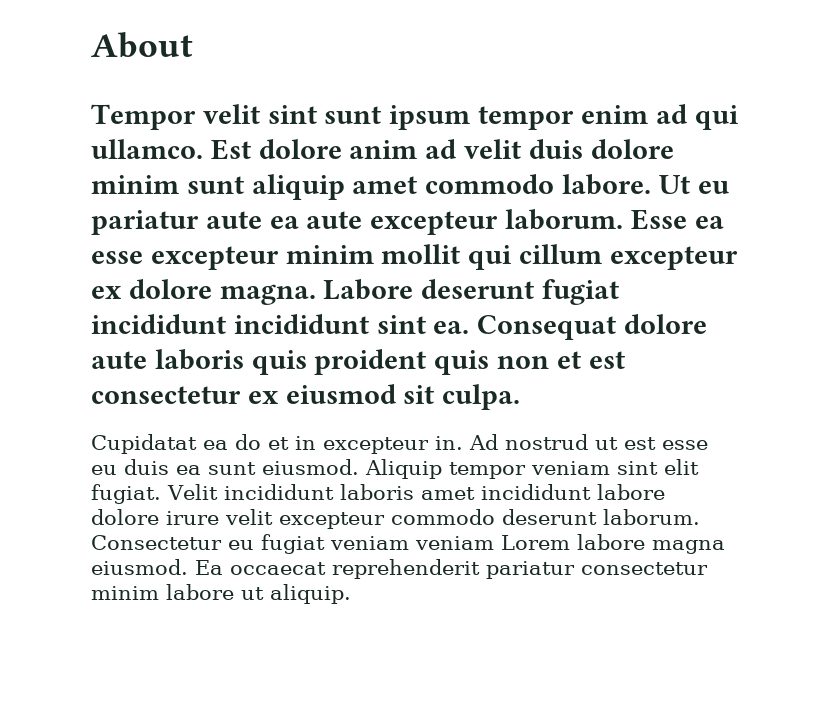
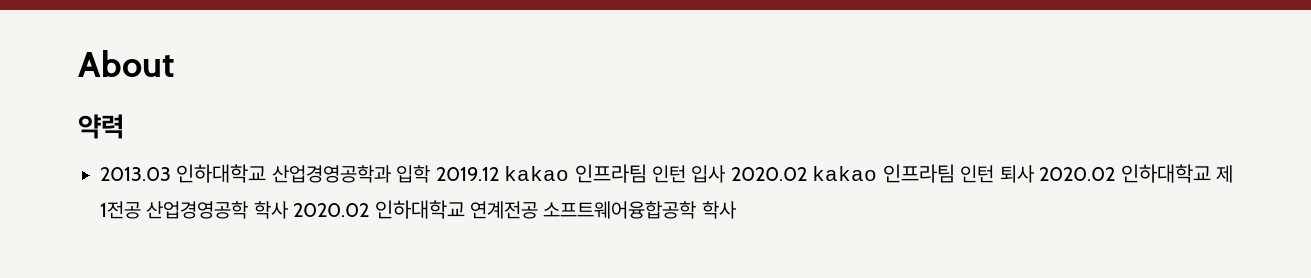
[91,104,738,130] [91,139,674,160] [91,174,729,200] [91,209,724,235] [91,244,738,270] [91,279,620,305] [91,314,708,340] [91,349,625,375] [91,384,521,410] [91,434,708,454] [91,459,699,479] [91,484,665,504] [91,509,700,529] [91,534,725,554] [91,559,708,579] [91,584,351,604] Tempor velit sint sunt ipsum tempor enim ad qui ullamco. Est dolore anim ad velit duis dolore minim sunt aliquip amet commodo labore. Ut eu pariatur aute ea aute excepteur laborum. Esse ea esse excepteur minim mollit qui cillum excepteur ex dolore magna. Labore deserunt fugiat incididunt incididunt sint ea. Consequat dolore aute laboris quis proident quis non et est consectetur ex eiusmod sit culpa. // Cupidatat ea do et in excepteur in. Ad nostrud ut est esse eu duis ea sunt eiusmod. Aliquip tempor veniam sint elit fugiat. Velit incididunt laboris amet incididunt labore dolore irure velit excepteur commodo deserunt laborum. Consectetur eu fugiat veniam veniam Lorem labore magna eiusmod. Ea occaecat reprehenderit pariatur consectetur minim labore ut aliquip. -> [78,114,124,139] [100,164,1233,183] [100,200,737,219] 약력 // 2013.03 인하대학교 산업경영공학과 입학 2019.12 kakao 인프라팀 인턴 입사 2020.02 kakao 인프라팀 인턴 퇴사 2020.02 인하대학교 제 1전공 산업경영공학 학사 2020.02 인하대학교 연계전공 소프트웨어융합공학 학사

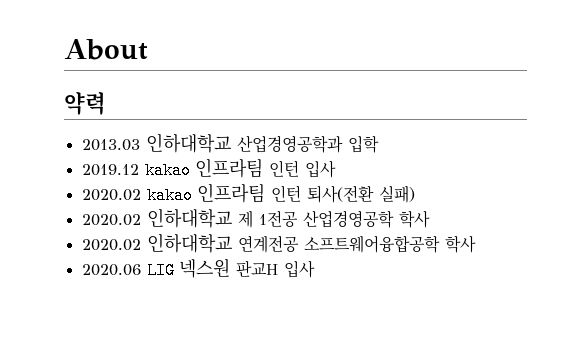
(431, 174) none -> (379, 144) //
(727, 174) none -> (336, 169) //
[999,165,1035,183] 퇴사 -> [306,185,415,203] 퇴사(전환 실패) //
(289, 210) none -> (430, 219) //
(737, 210) none -> [81,258,315,279] // 2020.06 LIG 넥스원 판교H 입사

